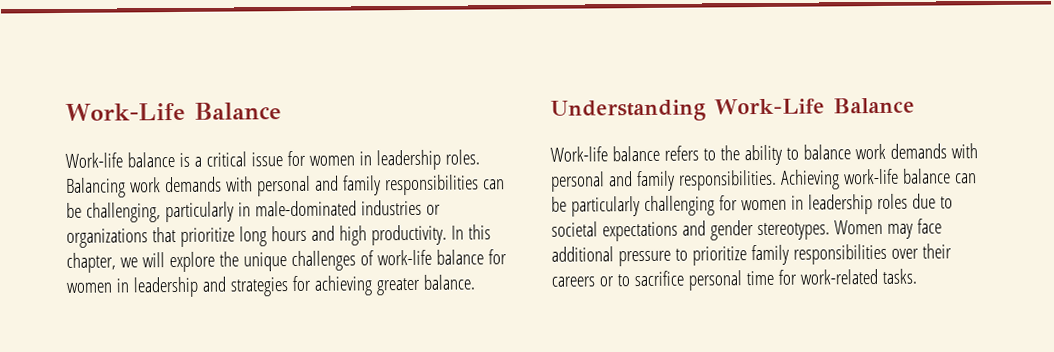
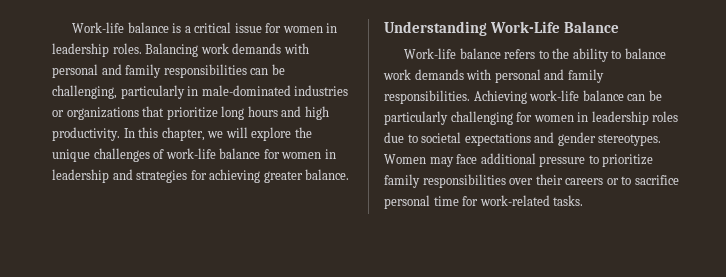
[65,102,281,121] Work-Life Balance // -> (72, 27) none

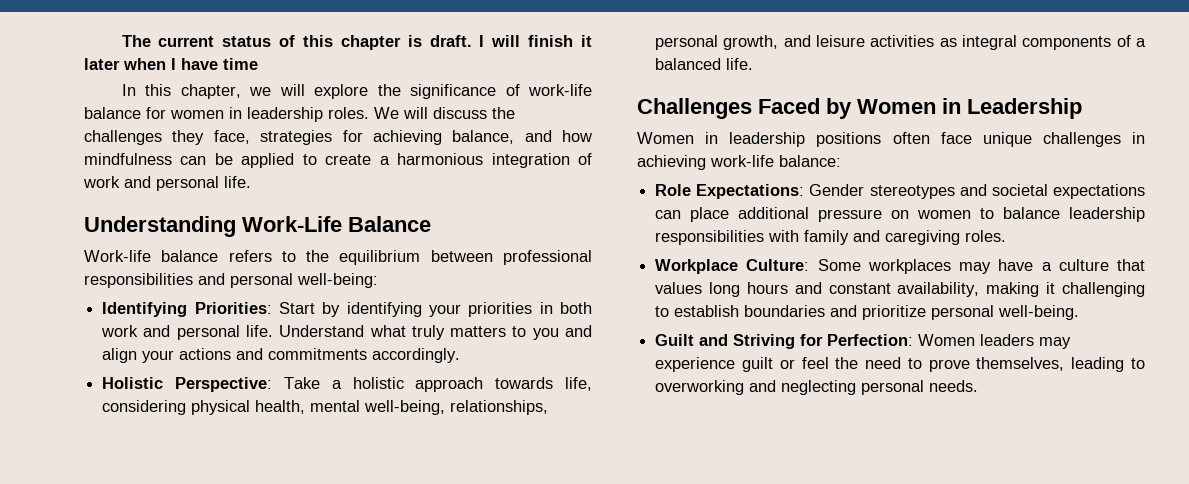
[72,22,338,33] [52,43,309,57] [52,64,285,78] [52,85,349,99] [52,106,329,120] [52,127,120,141] Work-life balance is a critical issue for women in leadership roles. Balancing work demands with personal and family responsibilities can be challenging, particularly in male-dominated industries or organizations that prioritize long hours and high productivity. -> [121,35,592,50] [84,58,258,70] The current status of this chapter is draft. I will finish it later when I have time //
[52,148,150,162] unique challenges -> [410,84,497,99] significance
[112,169,350,183] and strategies for achieving greater balance. -> [328,107,515,119] [84,130,592,145] [84,153,593,168] [83,176,251,191] roles. We will discuss the challenges they face, strategies for achieving balance, and how mindfulness can be applied to create a harmonious integration of work and personal life.
[572,48,666,62] [383,69,604,83] [384,90,662,104] [384,111,679,125] [384,132,662,146] [384,153,654,167] [384,174,679,188] [384,195,584,209] ability to balance work demands with personal and family responsibilities. Achieving work-life balance can be particularly challenging for women in leadership roles due to societal expectations and gender stereotypes. Women may face additional pressure to prioritize family responsibilities over their careers or to sacrifice personal time for work-related tasks. -> [339,250,592,265] [84,273,378,288] [102,302,592,317] [101,325,593,340] [102,348,461,363] [102,377,592,392] [102,400,549,415] [655,35,1146,50] [655,58,754,70] [637,98,1082,119] [637,132,1145,147] [637,155,841,170] [655,184,1145,199] [655,207,1145,222] [655,230,1007,245] [655,259,1145,274] [655,282,1145,297] [655,305,1080,320] [655,334,1072,349] [655,357,1145,372] [655,380,979,395] equilibrium between professional responsibilities and personal well-being: // Identifying Priorities: Start by identifying your priorities in both work and personal life. Understand what truly matters to you and align your actions and commitments accordingly. // Holistic Perspective: Take a holistic approach towards life, considering physical health, mental well-being, relationships, personal growth, and leisure activities as integral components of a balanced life. // Challenges Faced by Women in Leadership // Women in leadership positions often face unique challenges in achieving work-life balance: // Role Expectations: Gender stereotypes and societal expectations can place additional pressure on women to balance leadership responsibilities with family and caregiving roles. // Workplace Culture: Some workplaces may have a culture that values long hours and constant availability, making it challenging to establish boundaries and prioritize personal well-being. // Guilt and Striving for Perfection: Women leaders may experience guilt or feel the need to prove themselves, leading to overworking and neglecting personal needs.

